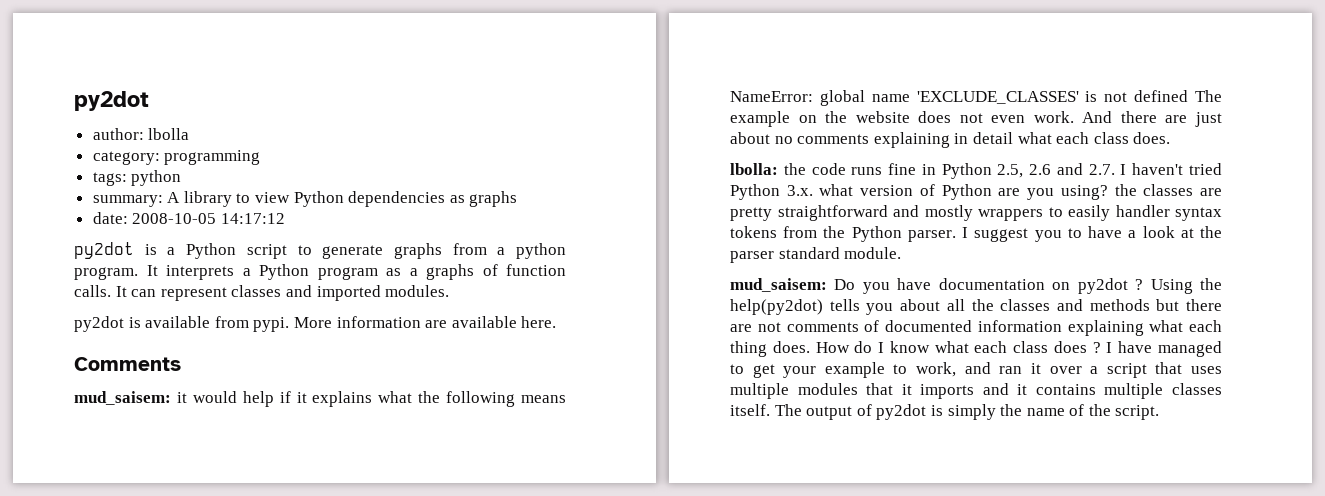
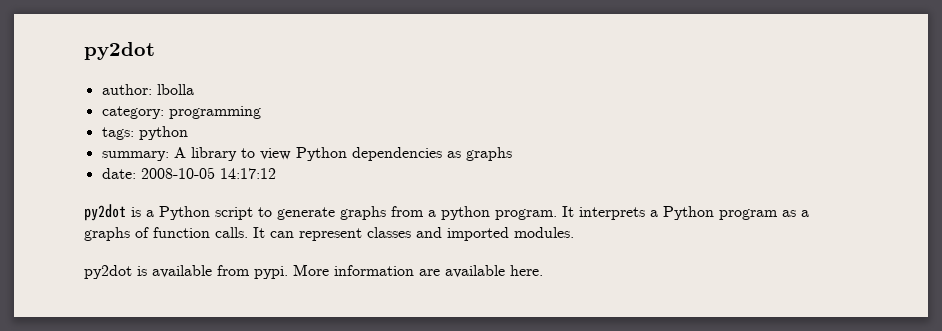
[74,357,181,371] [74,391,566,407] [730,90,1222,106] [730,111,1222,127] [730,132,1171,148] [730,163,1222,179] [730,184,1222,200] [730,205,1222,221] [730,226,1222,242] [730,247,902,263] [730,278,1222,294] [730,299,1222,315] [730,320,1222,336] [730,341,1222,357] [730,362,1222,378] [730,383,1222,399] [730,404,1160,420] // Comments // mud_saisem: it would help if it explains what the following means NameError: global name 'EXCLUDE_CLASSES' is not defined The example on the website does not even work. And there are just about no comments explaining in detail what each class does. // lbolla: the code runs fine in Python 2.5, 2.6 and 2.7. I haven't tried Python 3.x. what version of Python are you using? the classes are pretty straightforward and mostly wrappers to easily handler syntax tokens from the Python parser. I suggest you to have a look at the parser standard module. // mud_saisem: Do you have documentation on py2dot ? Using the help(py2dot) tells you about all the classes and methods but there are not comments of documented information explaining what each thing does. How do I know what each class does ? I have managed to get your example to work, and ran it over a script that uses multiple modules that it imports and it contains multiple classes itself. The output of py2dot is simply the name of the script. -> (543, 270) none

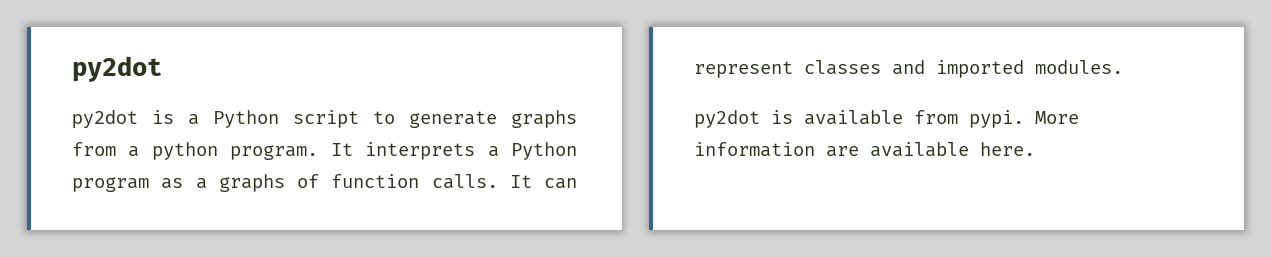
[84,42,155,60] [101,84,194,95] [101,106,261,119] [101,126,188,140] [101,147,512,161] [101,167,276,179] py2dot // author: lbolla // category: programming // tags: python // summary: A library to view Python dependencies as graphs // date: 2008-10-05 14:17:12 -> [72,56,162,82] py2dot

